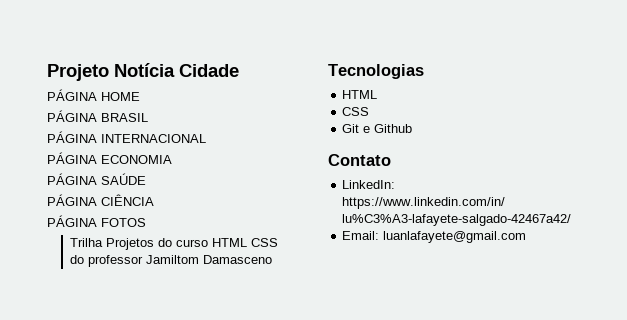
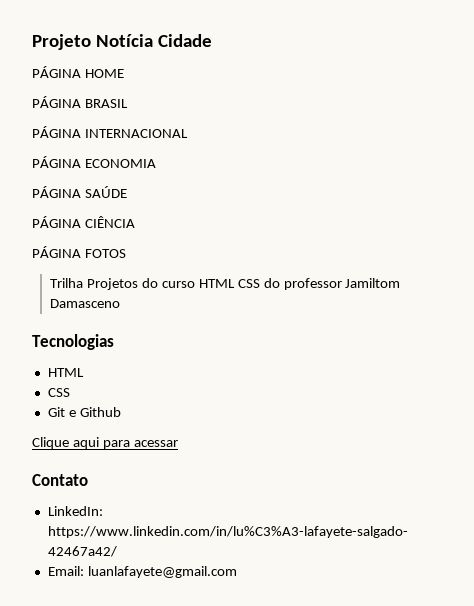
(413, 128) none -> [32,437,178,449] // Clique aqui para acessar

